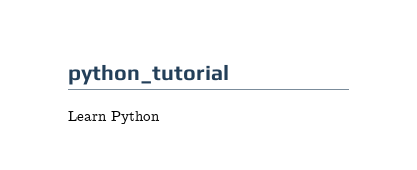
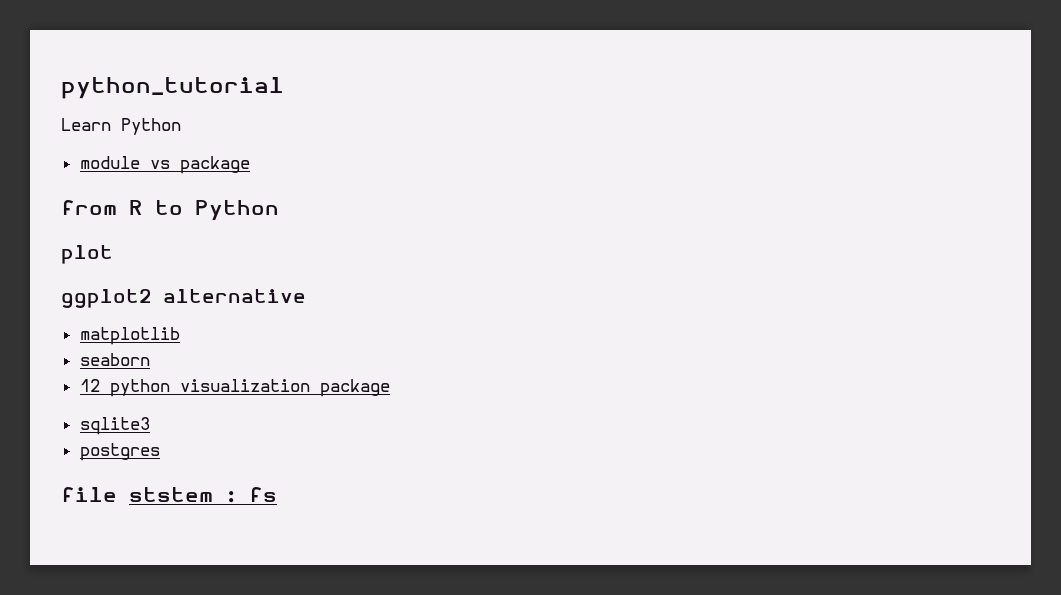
(160, 117) none -> [79,156,250,174] [61,200,279,221] [61,245,113,264] [61,289,306,308] [79,327,180,345] [79,353,150,366] [79,379,390,397] [79,417,150,435] [79,443,160,461] [61,487,277,503] // module vs package // from R to Python // plot // ggplot2 alternative // matplotlib // seaborn // 12 python visualization package // sqlite3 // postgres // file ststem : fs

